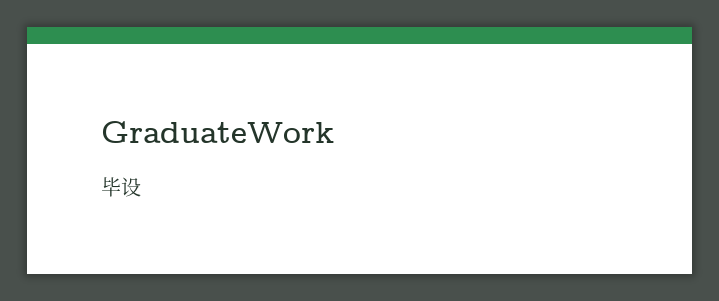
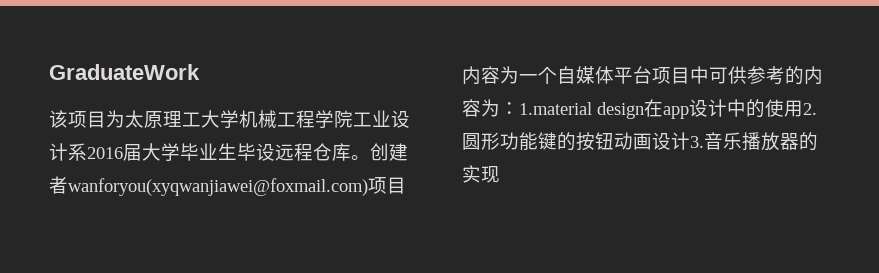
[101,177,141,197] 毕设 -> [49,110,410,128] [49,143,408,161] [49,176,406,196] [462,66,823,85] [462,99,817,119] [462,132,818,151] [462,165,500,183] 该项目为太原理工大学机械工程学院工业设计系2016届大学毕业生毕设远程仓库。创建者wanforyou(xyqwanjiawei@foxmail.com)项目内容为一个自媒体平台项目中可供参考的内容为：1.material design在app设计中的使用2.圆形功能键的按钮动画设计3.音乐播放器的实现

